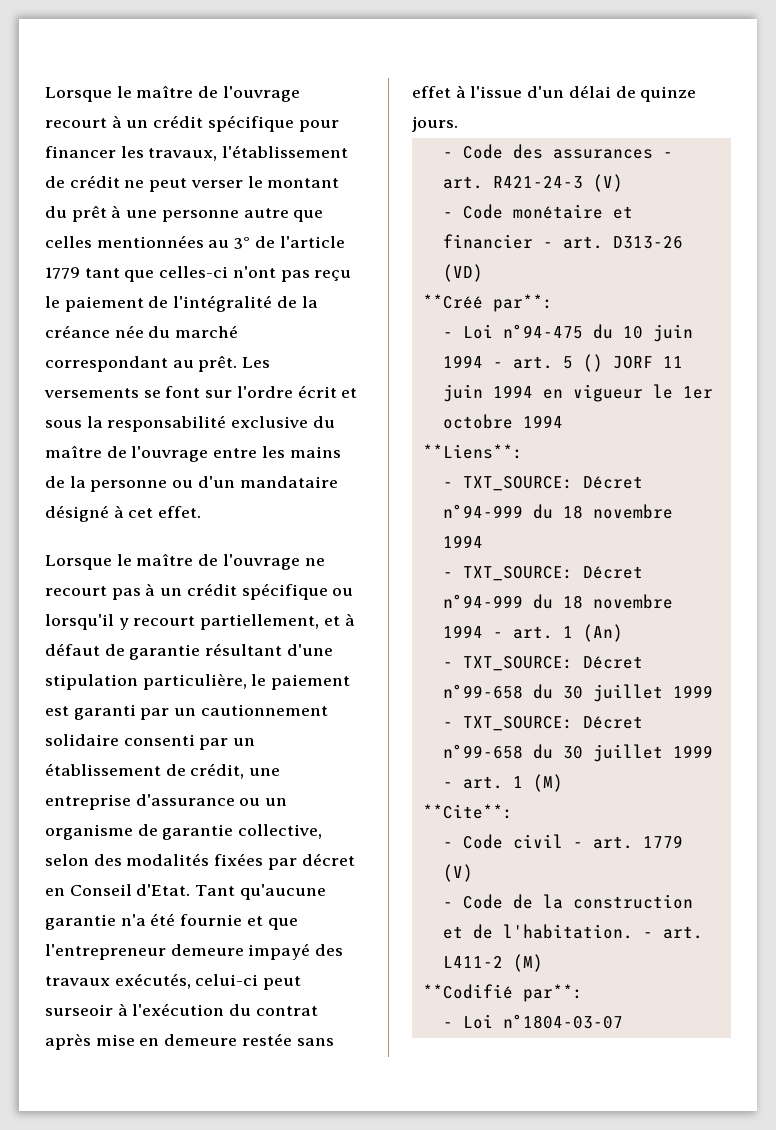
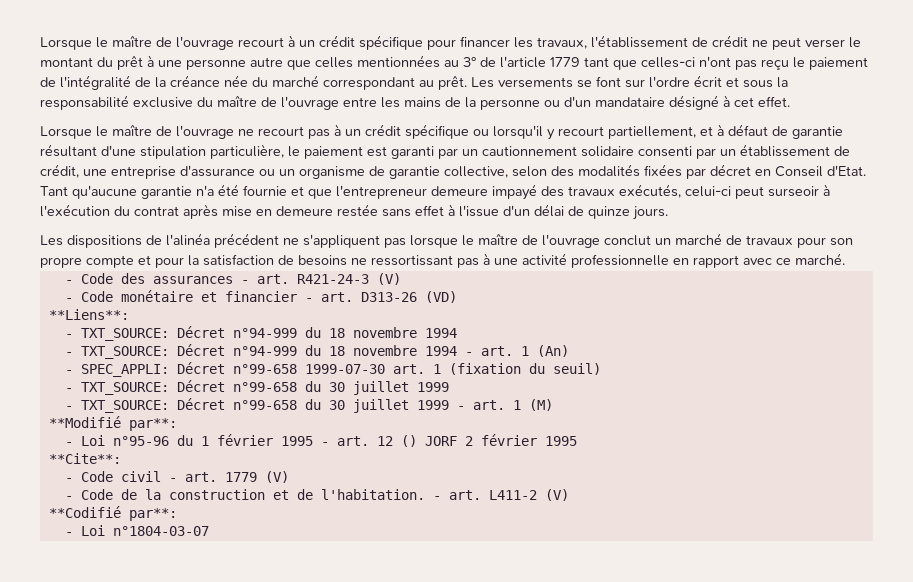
(458, 124) none -> [40,233,853,248] [40,253,845,268] // Les dispositions de l'alinéa précédent ne s'appliquent pas lorsque le maître de l'ouvrage conclut un marché de travaux pour son propre compte et pour la satisfaction de besoins ne ressortissant pas à une activité professionnelle en rapport avec ce marché.
[422,294,553,312] [442,324,693,342] [442,354,683,372] [442,384,713,402] [442,414,563,429] // **Créé par**: // - Loi n°94-475 du 10 juin 1994 - art. 5 () JORF 11 juin 1994 en vigueur le 1er octobre 1994 -> (457, 297) none
(623, 633) none -> [64,362,601,377] // - SPEC_APPLI: Décret n°99-658 1999-07-30 art. 1 (fixation du seuil)
(563, 783) none -> [48,416,177,431] [64,434,577,447] // **Modifié par**: // - Loi n°95-96 du 1 février 1995 - art. 12 () JORF 2 février 1995
[512,954,543,972] (M) -> [544,489,569,501] (V)

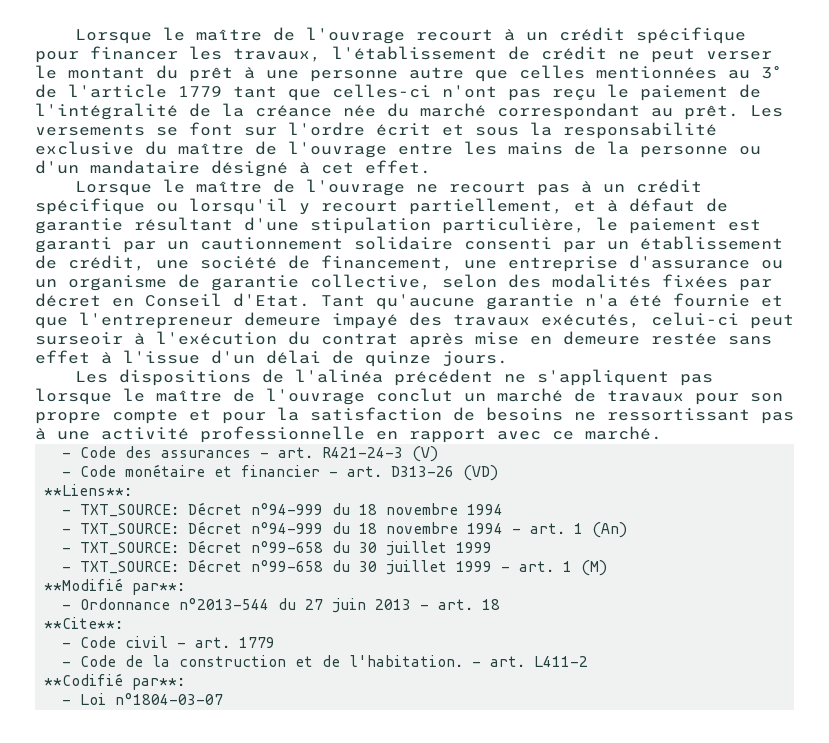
(107, 172) none -> [200,255,497,271] société de financement, une
[64,362,601,377] // - SPEC_APPLI: Décret n°99-658 1999-07-30 art. 1 (fixation du seuil) -> (628, 530) none
[80,434,577,447] Loi n°95-96 du 1 février 1995 - art. 12 () JORF 2 février 1995 -> [80,598,501,613] Ordonnance n°2013-544 du 27 juin 2013 - art. 18
[264,471,289,483] (V) -> (276, 642) none
[544,489,569,501] (V) -> (589, 661) none

